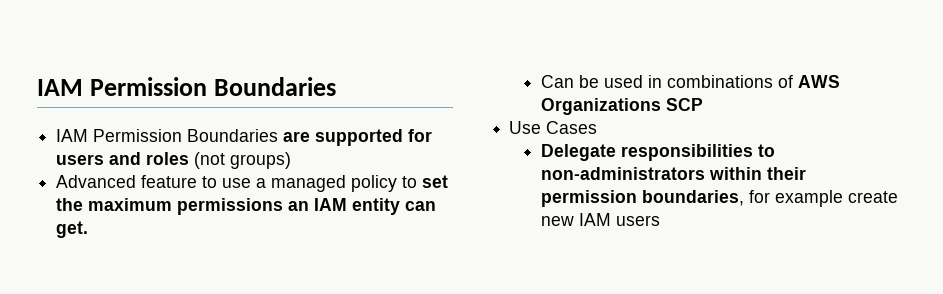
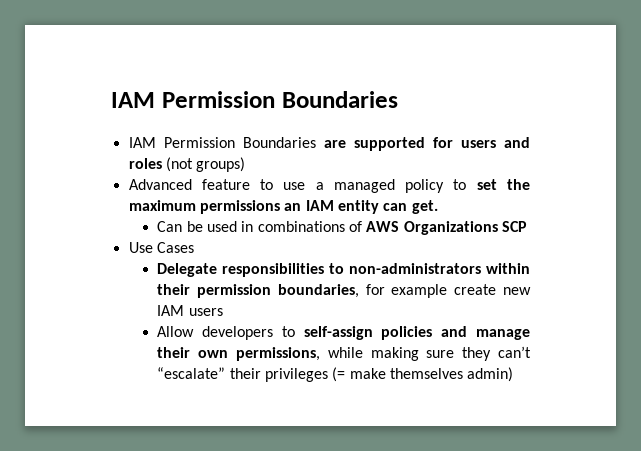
(660, 220) none -> [157,326,530,340] [157,346,531,361] [157,367,514,382] // Allow developers to self-assign policies and manage their own permissions, while making sure they can’t “escalate” their privileges (= make themselves admin)

